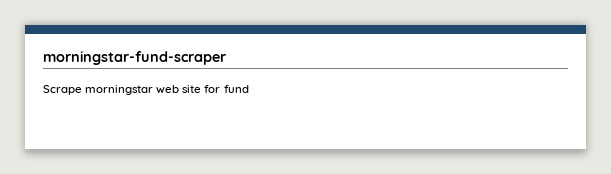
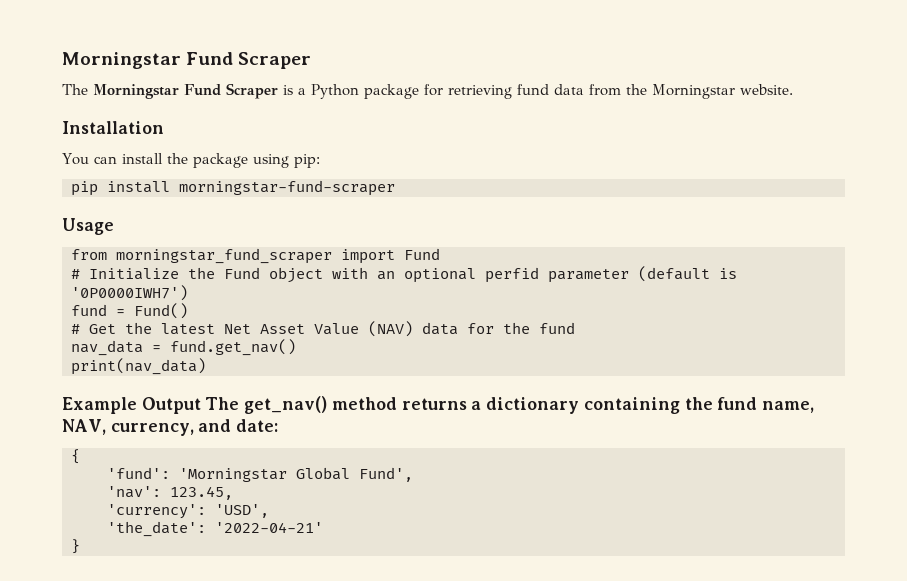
[43,51,226,65] [43,85,249,95] morningstar-fund-scraper // Scrape morningstar web site for fund -> [62,52,312,69] [62,83,793,99] [62,121,164,134] [62,153,320,168] [71,180,395,196] [62,218,114,235] [71,248,440,264] [71,266,737,283] [71,285,188,301] [71,303,188,319] [71,321,575,337] [71,339,296,356] [71,358,206,375] [62,396,814,414] [62,419,279,436] [71,449,80,464] [107,467,413,482] [107,486,233,500] [107,504,269,519] [107,521,323,537] [71,539,80,554] Morningstar Fund Scraper // The Morningstar Fund Scraper is a Python package for retrieving fund data from the Morningstar website. // Installation // You can install the package using pip: // pip install morningstar-fund-scraper // Usage // from morningstar_fund_scraper import Fund // # Initialize the Fund object with an optional perfid parameter (default is '0P0000IWH7') // fund = Fund() // # Get the latest Net Asset Value (NAV) data for the fund // nav_data = fund.get_nav() // print(nav_data) // Example Output The get_nav() method returns a dictionary containing the fund name, NAV, currency, and date: // { // 'fund': 'Morningstar Global Fund', // 'nav': 123.45, // 'currency': 'USD', // 'the_date': '2022-04-21' // }

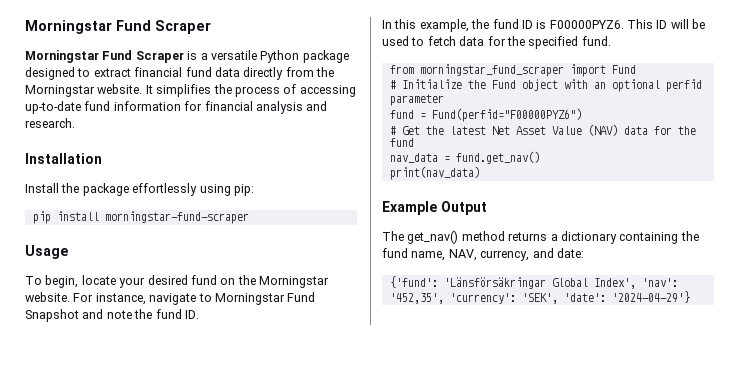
[62,84,88,95] The -> (211, 27) none
(306, 91) none -> [210,50,257,60] versatile
[424,84,512,99] for retrieving -> [25,67,183,80] designed to extract financial
(584, 89) none -> [243,67,284,80] directly
[62,121,164,134] [62,153,163,165] // Installation // You can install -> [145,84,356,97] [25,101,328,114] [25,118,75,128] [25,153,102,164] [25,183,59,193] It simplifies the process of accessing up-to-date fund information for financial analysis and research. // Installation // Install
(248, 160) none -> [132,183,198,196] effortlessly
(114, 226) none -> [25,275,329,288] [25,292,316,305] [25,309,199,322] [382,19,706,32] [382,36,611,49] // To begin, locate your desired fund on the Morningstar website. For instance, navigate to Morningstar Fund Snapshot and note the fund ID. // In this example, the fund ID is F00000PYZ6. This ID will be used to fetch data for the specified fund.
[638,266,737,282] [71,285,188,301] (default is '0P0000IWH7') -> (444, 100) none
[134,303,188,319] Fund() -> [431,108,582,122] Fund(perfid="F00000PYZ6")
(201, 405) none -> (487, 208) //
[71,449,80,464] [107,467,413,482] [107,486,233,500] [107,504,269,519] [107,521,323,537] [71,539,80,554] { // 'fund': 'Morningstar Global Fund', // 'nav': 123.45, // 'currency': 'USD', // 'the_date': '2022-04-21' // } -> [389,276,678,289] [389,291,690,304] {'fund': 'Länsförsäkringar Global Index', 'nav': '452,35', 'currency': 'SEK', 'date': '2024-04-29'}

